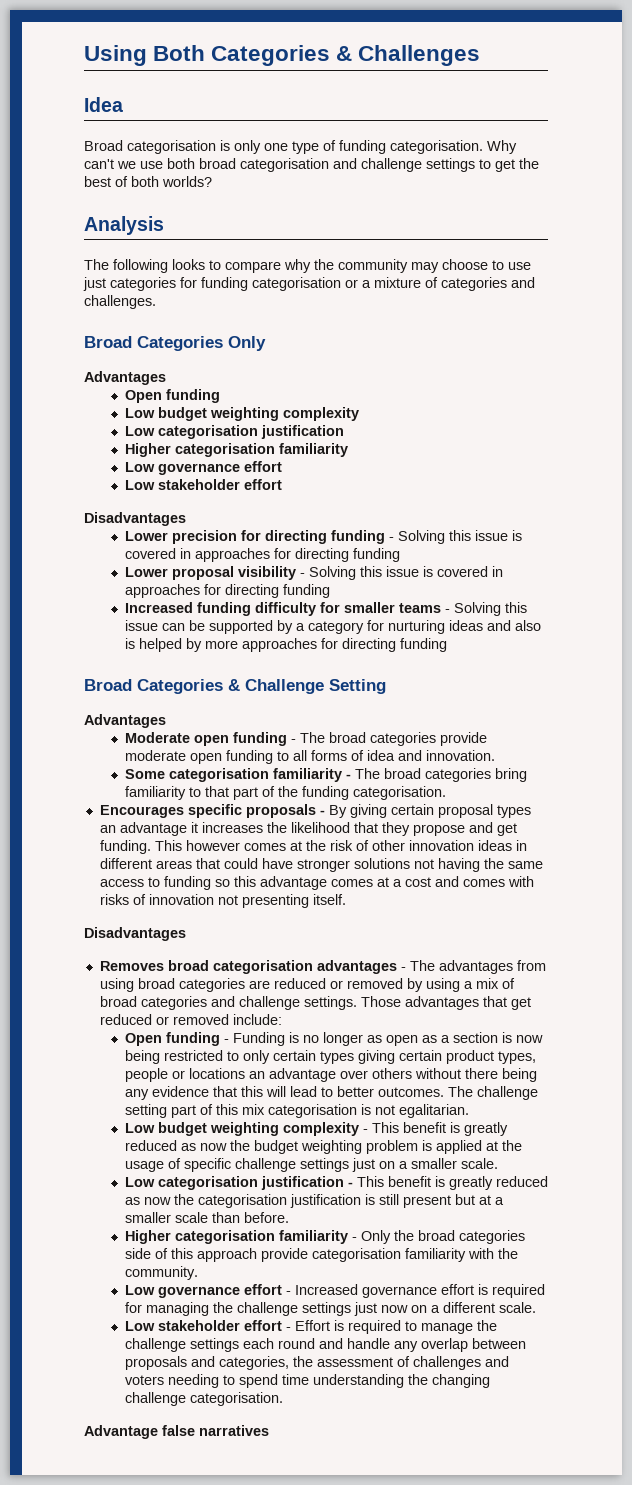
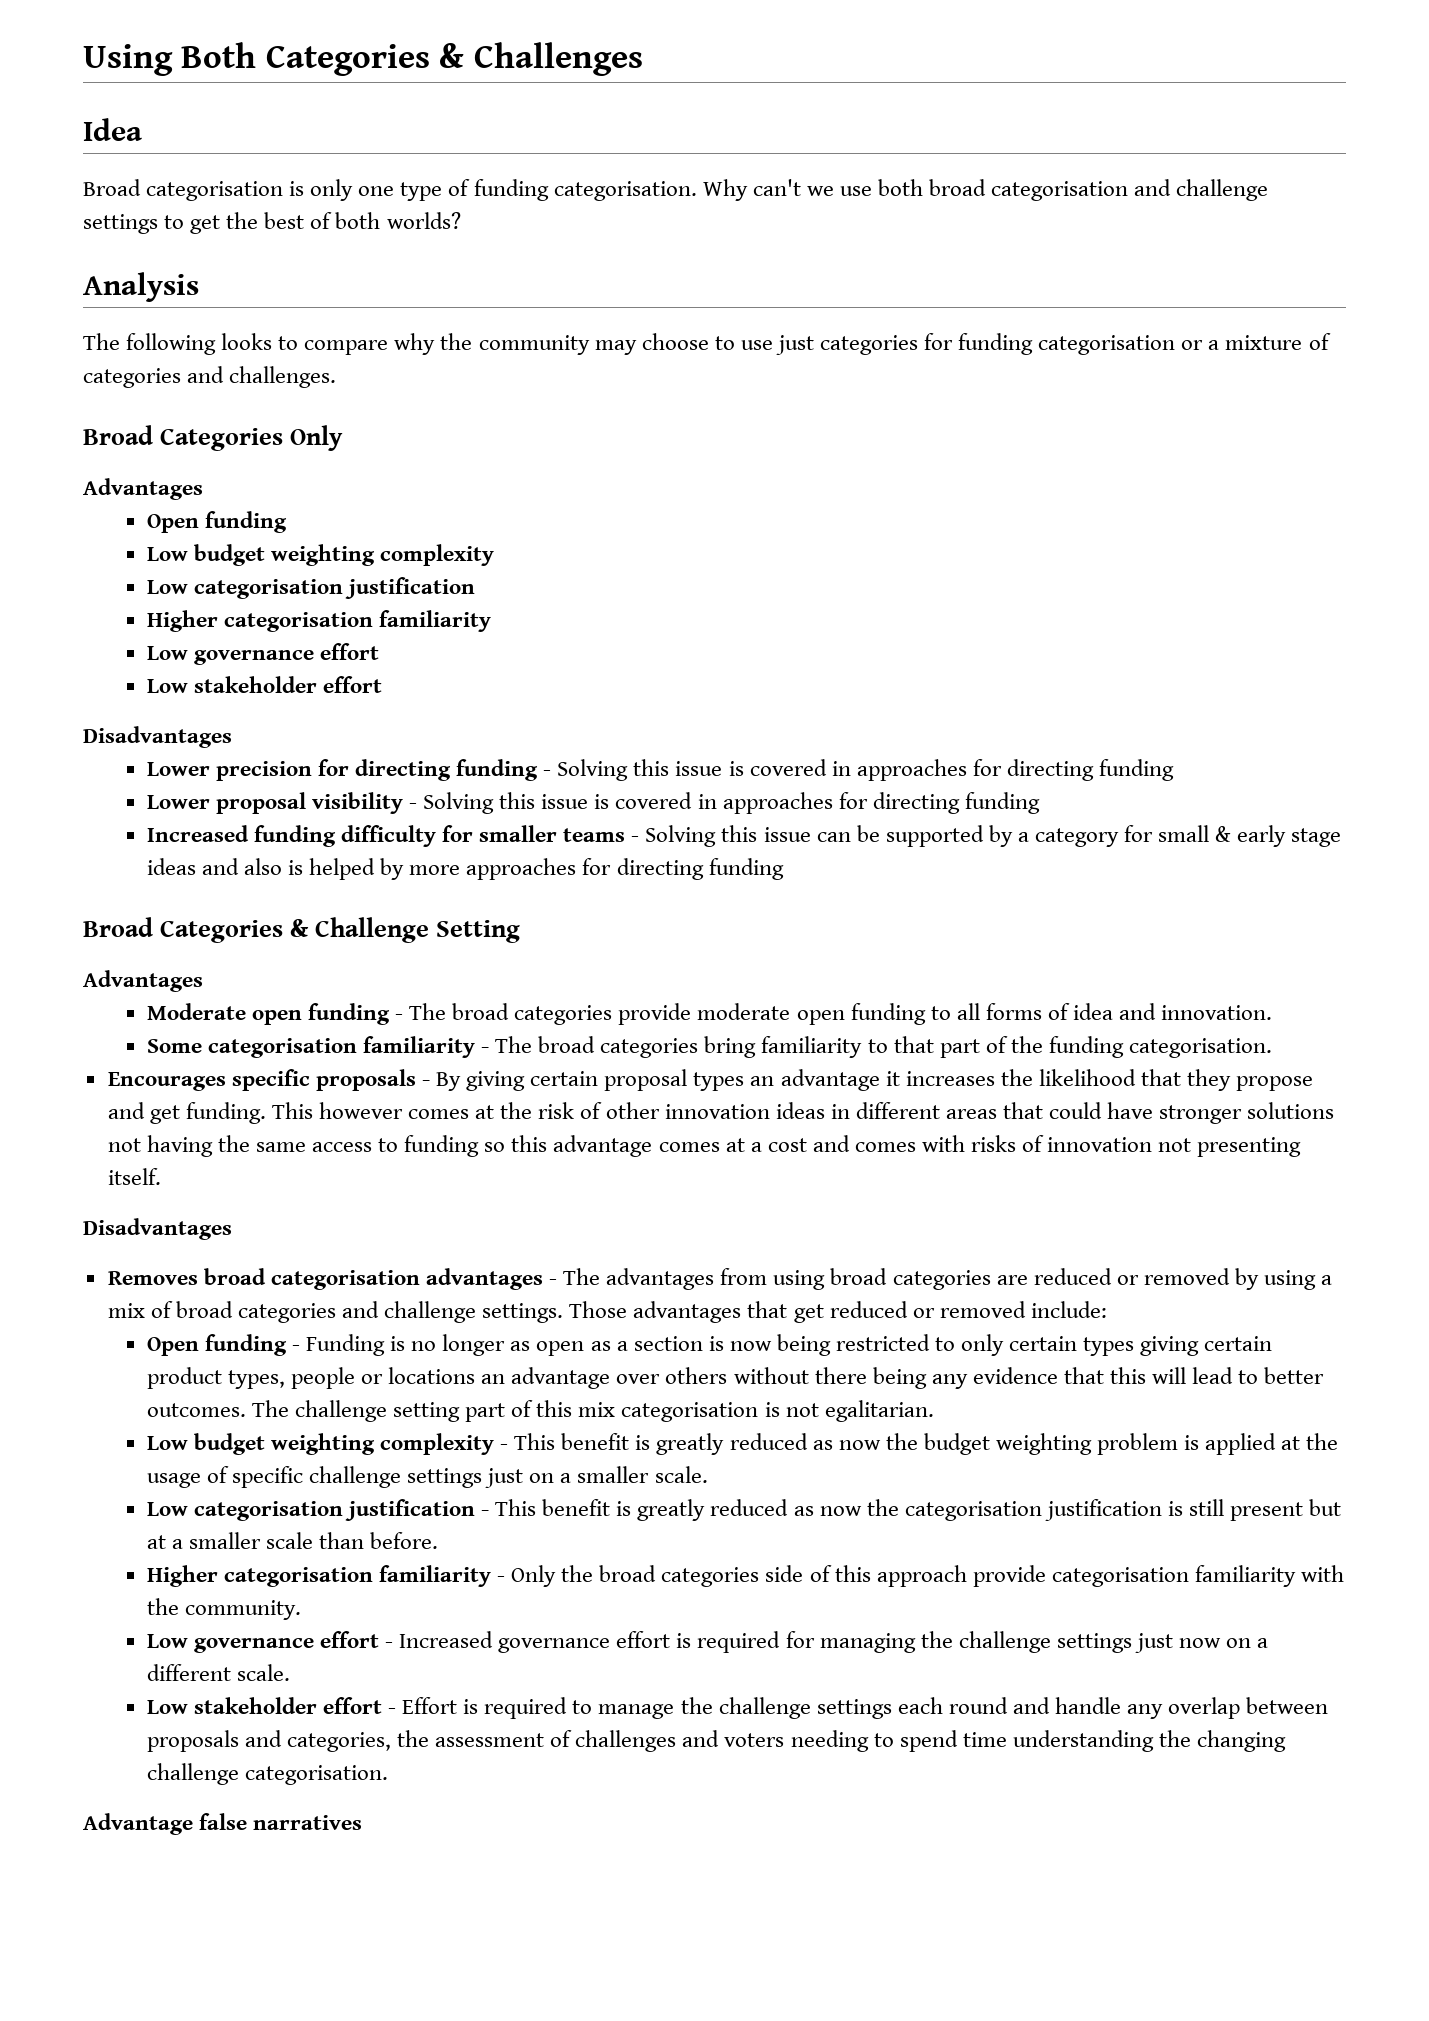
[387,620,445,634] nurturing -> [1158,825,1342,847] small & early stage

